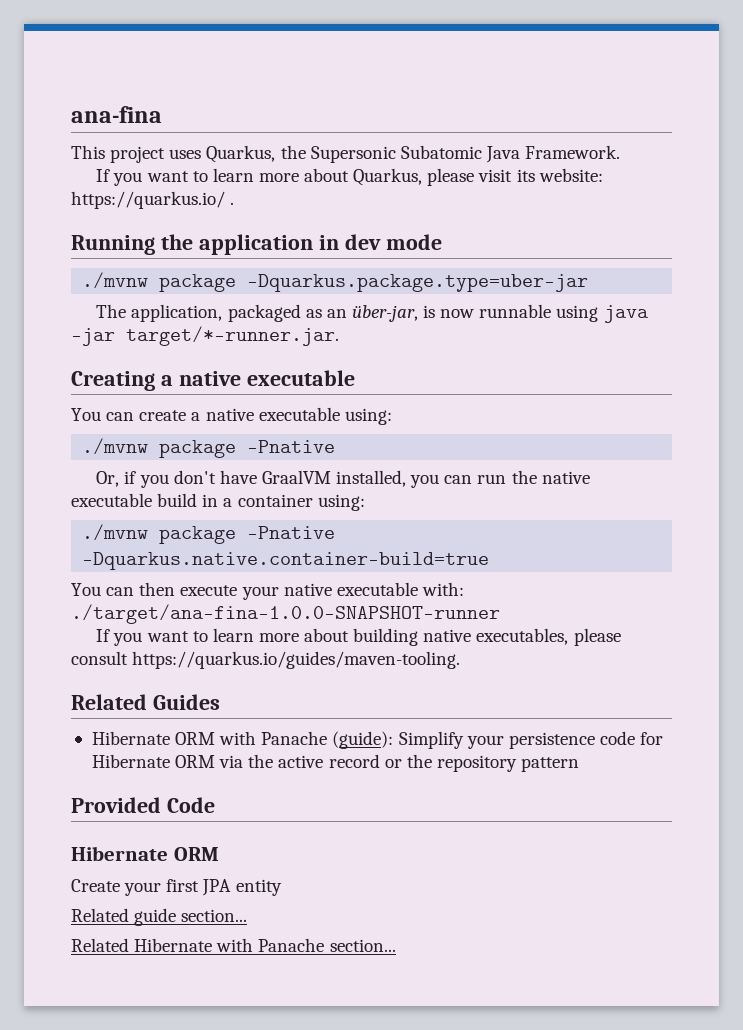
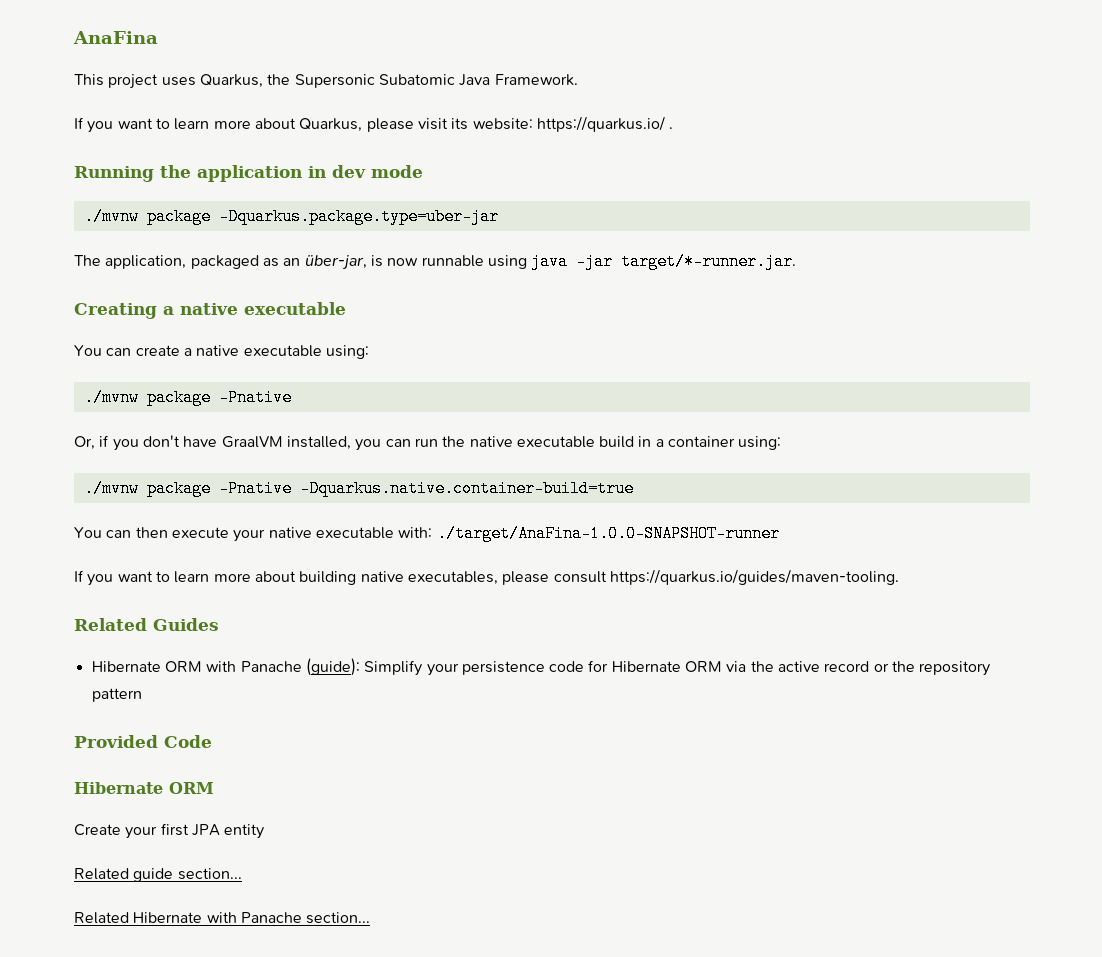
[71,106,162,123] ana-fina -> [73,31,158,44] AnaFina
[71,604,500,624] ./target/ana-fina-1.0.0-SNAPSHOT-runner -> [436,525,780,542] ./target/AnaFina-1.0.0-SNAPSHOT-runner

